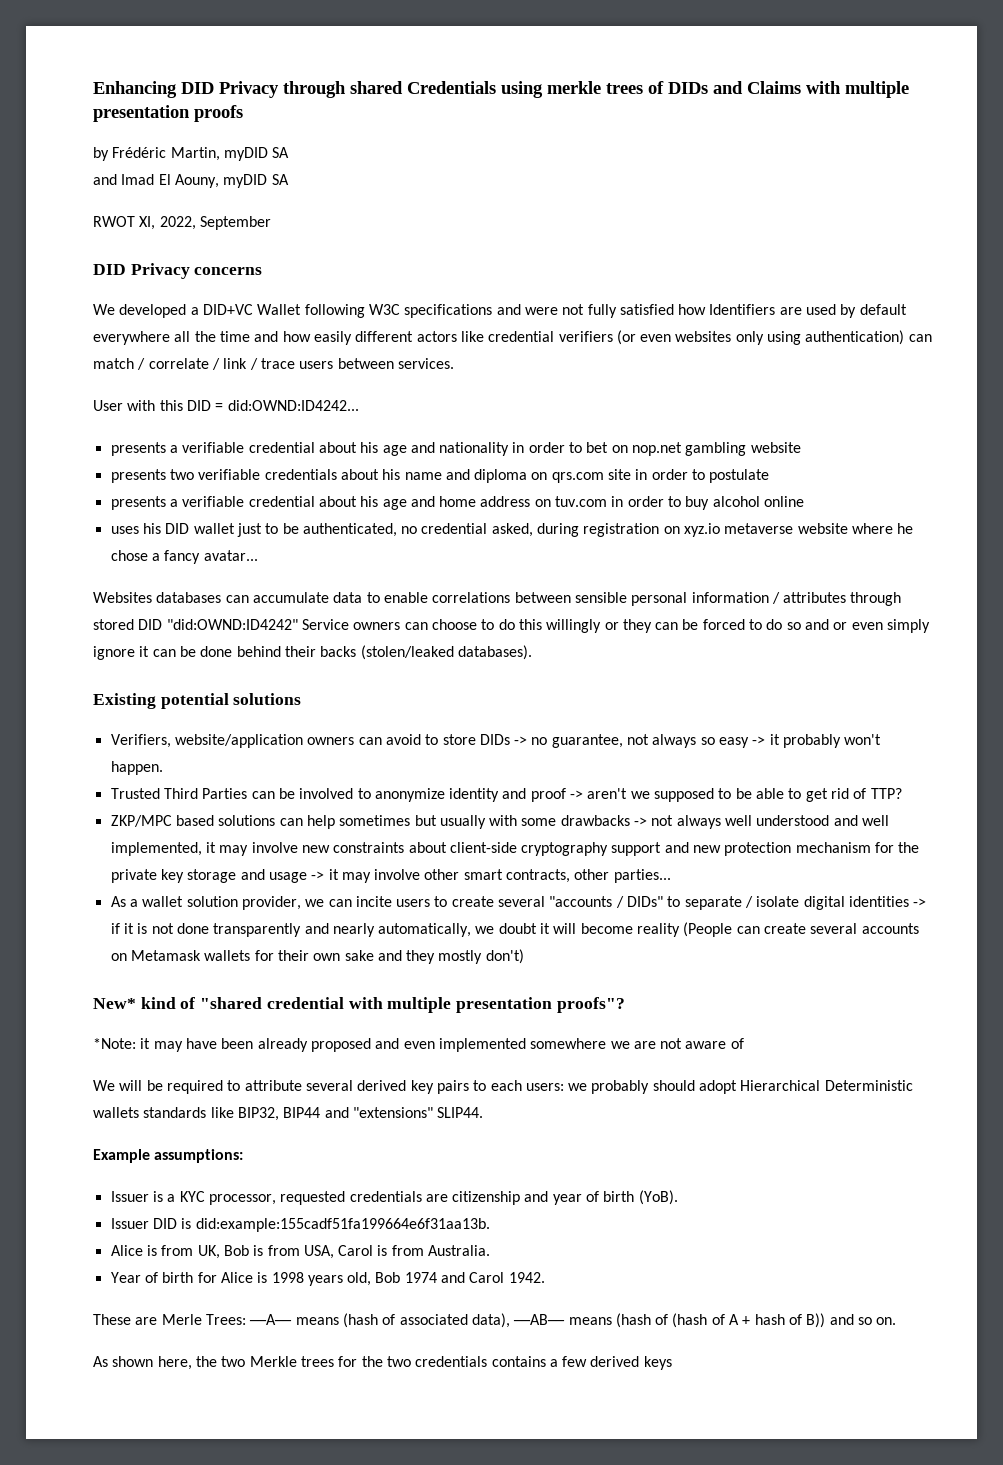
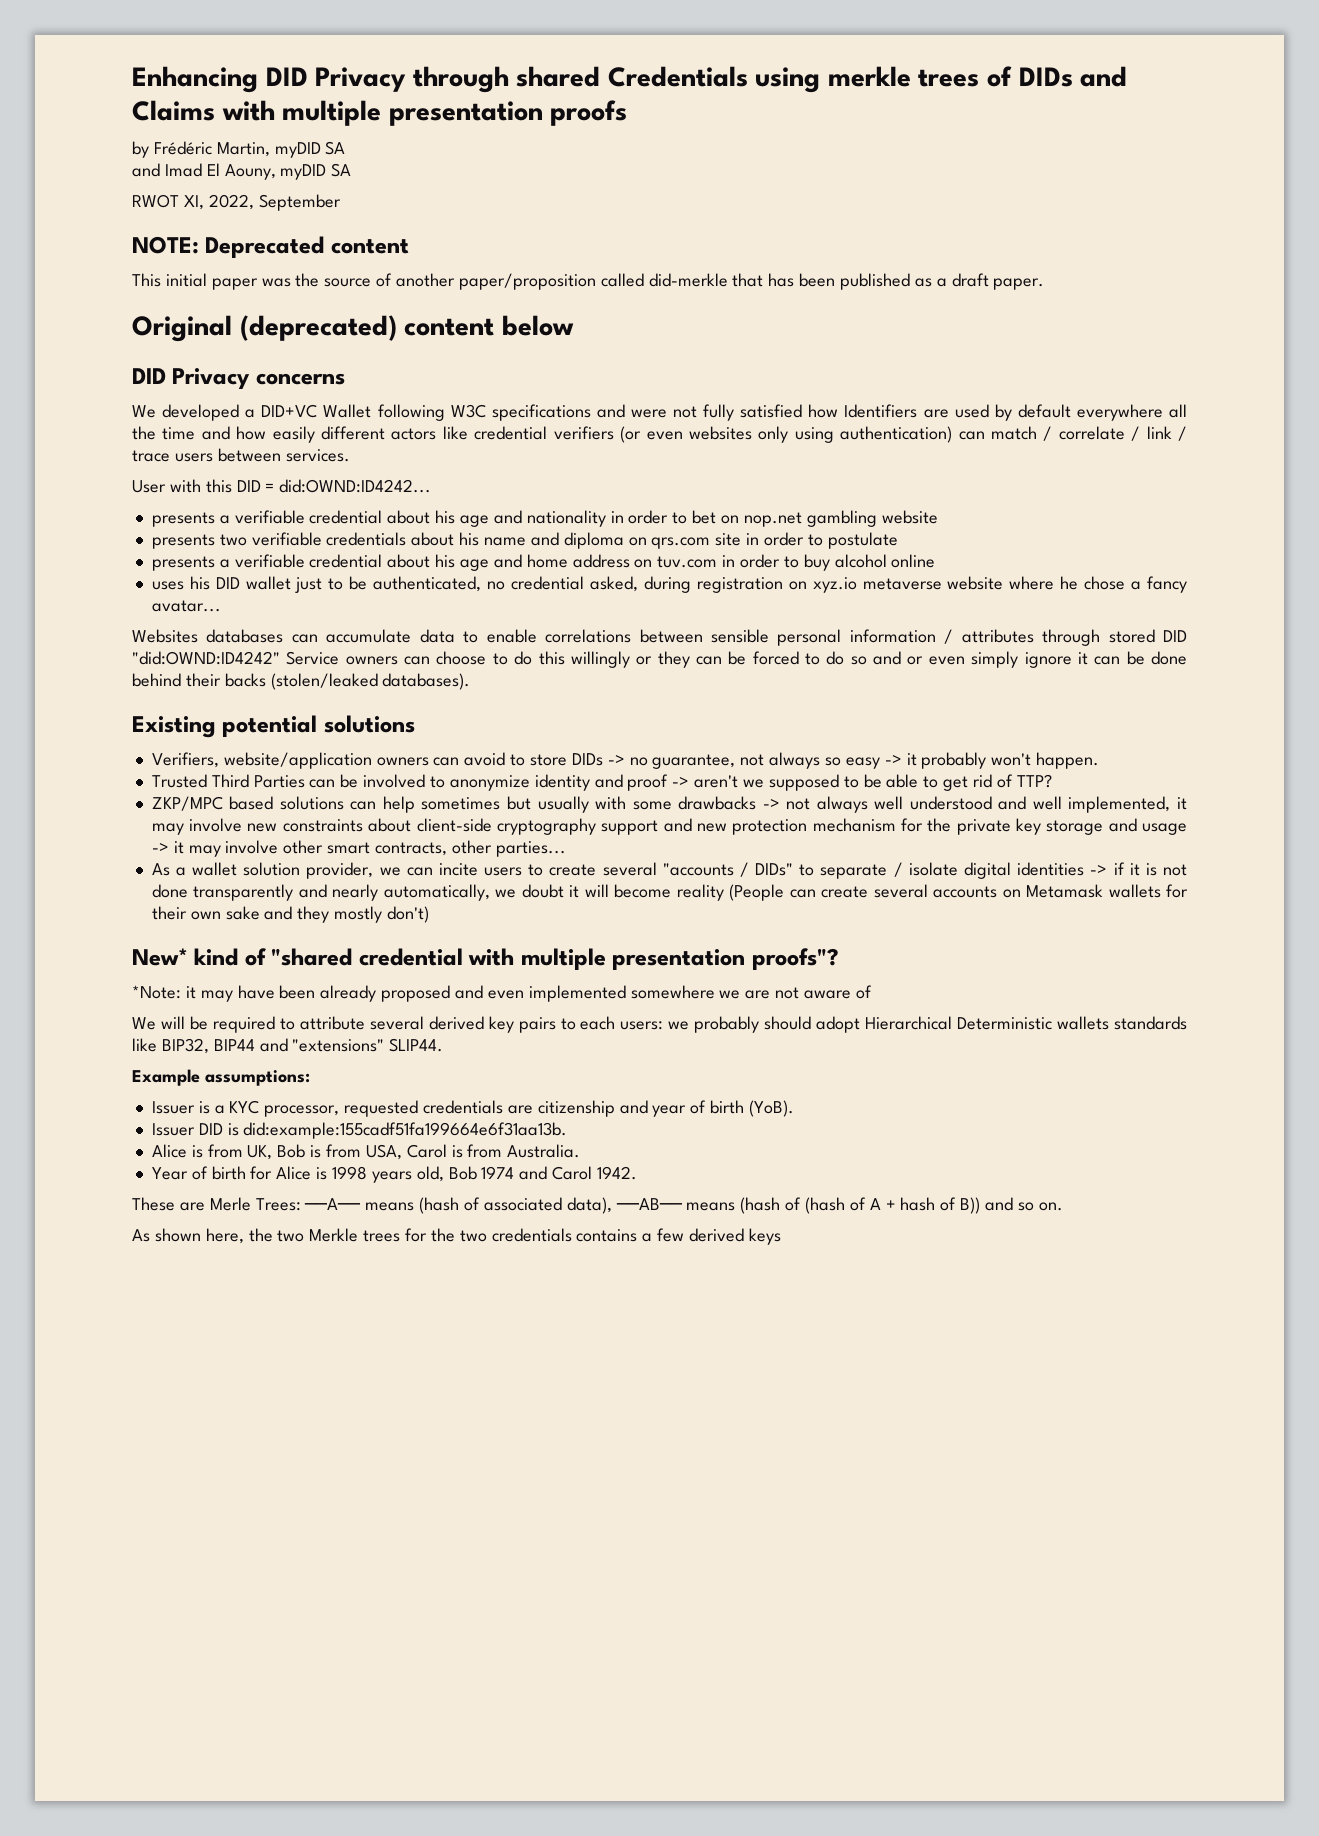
(271, 223) none -> [132,236,409,258] [132,273,1045,290] [132,315,574,342] // NOTE: Deprecated content // This initial paper was the source of another paper/proposition called did-merkle that has been published as a draft paper. // Original (deprecated) content below

